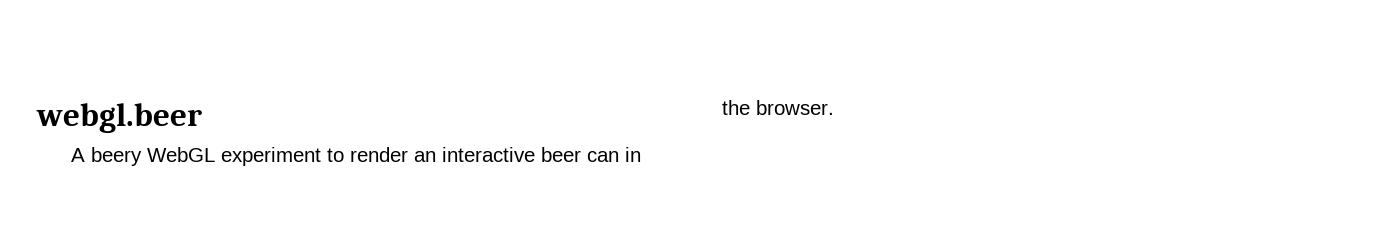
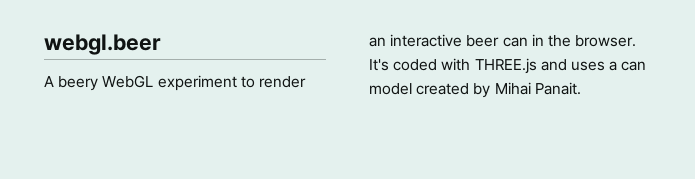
(834, 107) none -> [369,58,647,74] [369,82,581,98] It's coded with THREE.js and uses a can model created by Mihai Panait.

